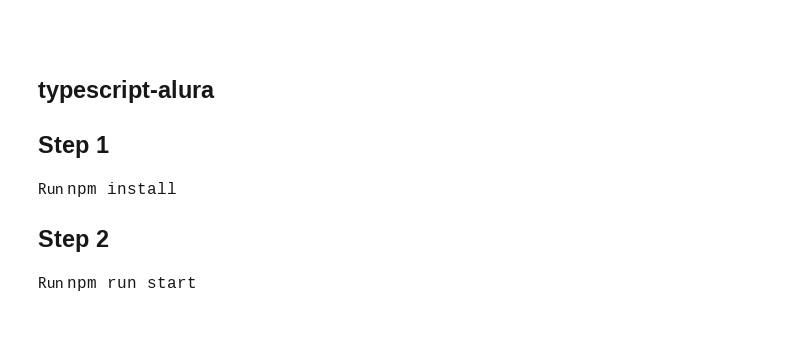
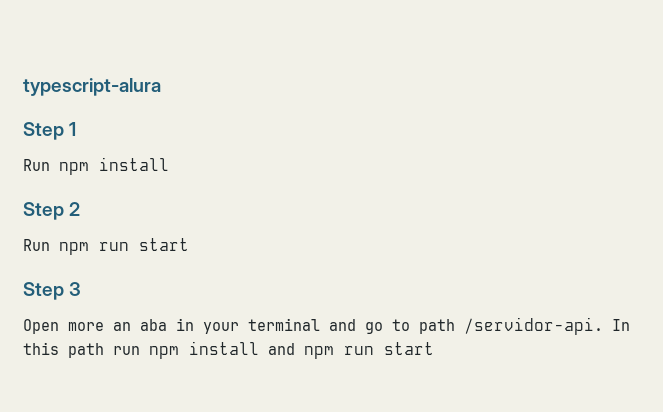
(198, 282) none -> [23,282,82,300] [23,317,630,335] [23,341,434,359] // Step 3 // Open more an aba in your terminal and go to path /servidor-api. In this path run npm install and npm run start

